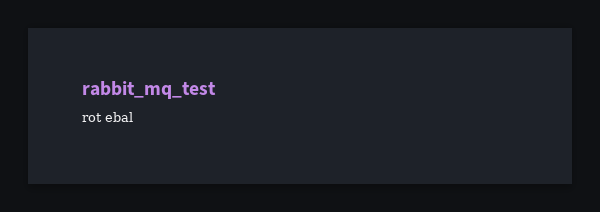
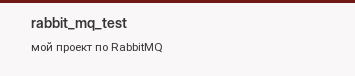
[82,112,133,122] rot ebal -> [31,42,164,53] мой проект по RabbitMQ

